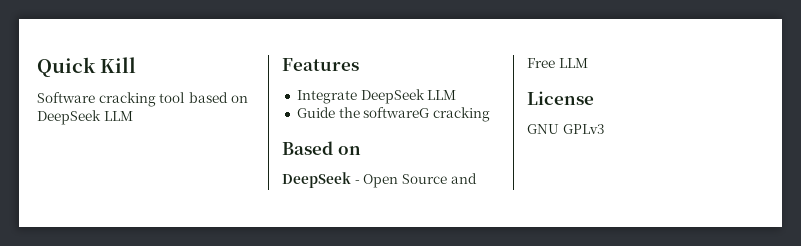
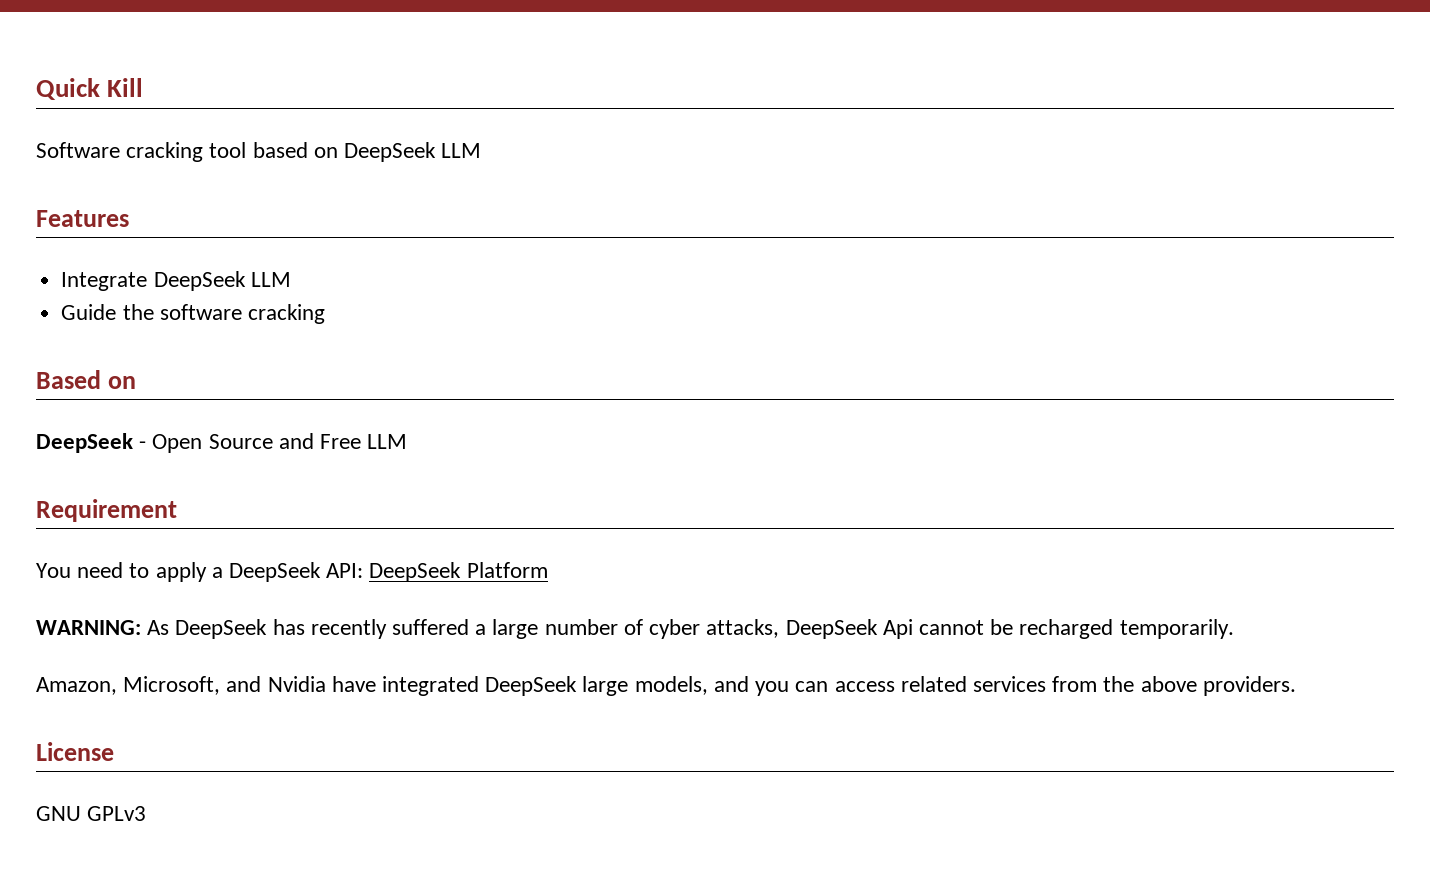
[363,107,430,118] softwareG -> [159,304,242,320] software
(588, 63) none -> [36,499,177,522] [36,562,548,582] [36,619,1234,639] [36,676,1296,696] // Requirement // You need to apply a DeepSeek API: DeepSeek Platform // WARNING: As DeepSeek has recently suffered a large number of cyber attacks, DeepSeek Api cannot be recharged temporarily. // Amazon, Microsoft, and Nvidia have integrated DeepSeek large models, and you can access related services from the above providers.

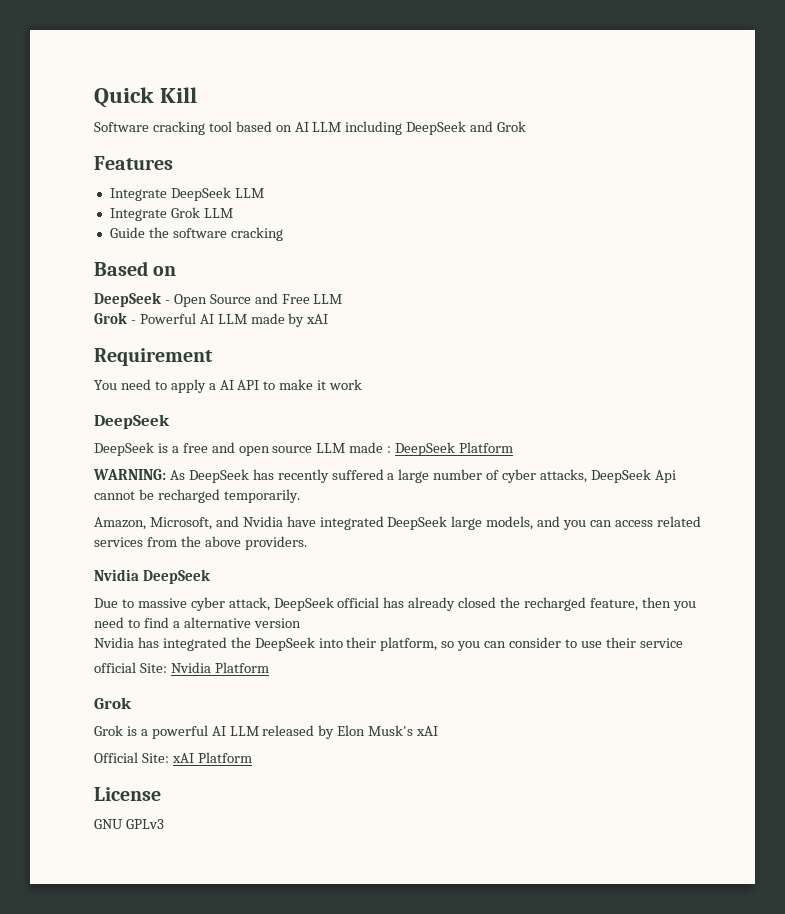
[344,142,482,162] DeepSeek LLM -> [294,121,527,135] AI LLM including DeepSeek and Grok
(291, 279) none -> [109,207,233,221] // Integrate Grok LLM
(408, 441) none -> [94,312,329,327] // Grok - Powerful AI LLM made by xAI
[229,562,364,582] DeepSeek API: -> [219,379,363,390] [94,414,170,429] [94,442,392,456] AI API to make it work // DeepSeek // DeepSeek is a free and open source LLM made :
(1296, 686) none -> [94,569,210,584] [94,597,696,611] [94,617,301,628] [94,637,683,651] [94,662,269,673] [94,697,132,709] [94,725,439,739] [94,752,252,763] // Nvidia DeepSeek // Due to massive cyber attack, DeepSeek official has already closed the recharged feature, then you need to find a alternative version // Nvidia has integrated the DeepSeek into their platform, so you can consider to use their service // official Site: Nvidia Platform // Grok // Grok is a powerful AI LLM released by Elon Musk's xAI // Official Site: xAI Platform

